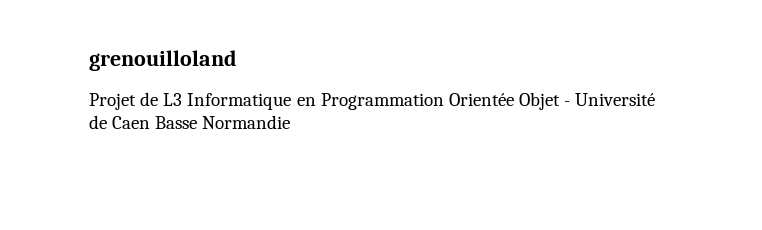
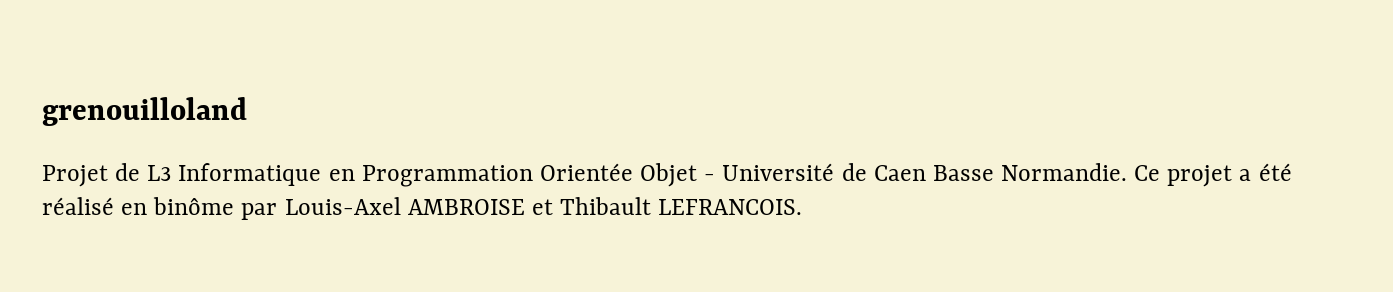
[202,115,291,129] Normandie -> [1001,163,1292,187] [42,197,803,220] Normandie. Ce projet a été réalisé en binôme par Louis-Axel AMBROISE et Thibault LEFRANCOIS.

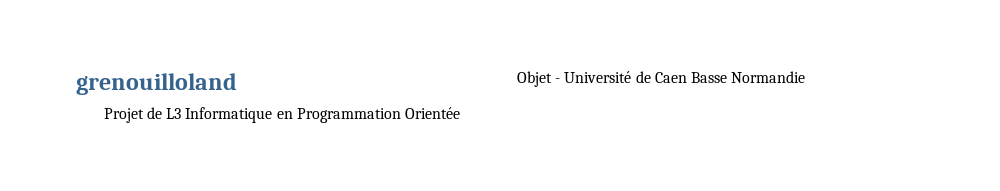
[1001,163,1292,187] [42,197,803,220] Normandie. Ce projet a été réalisé en binôme par Louis-Axel AMBROISE et Thibault LEFRANCOIS. -> [731,71,806,83] Normandie

